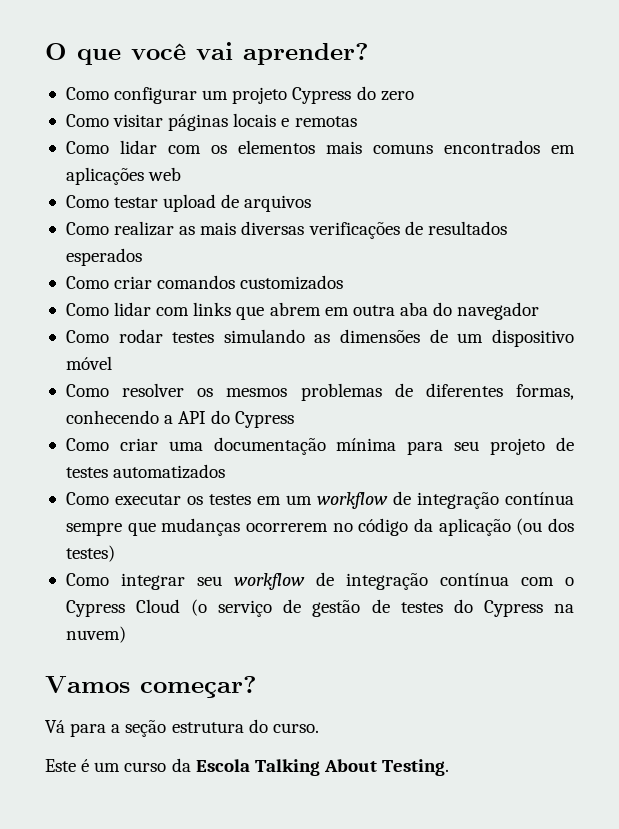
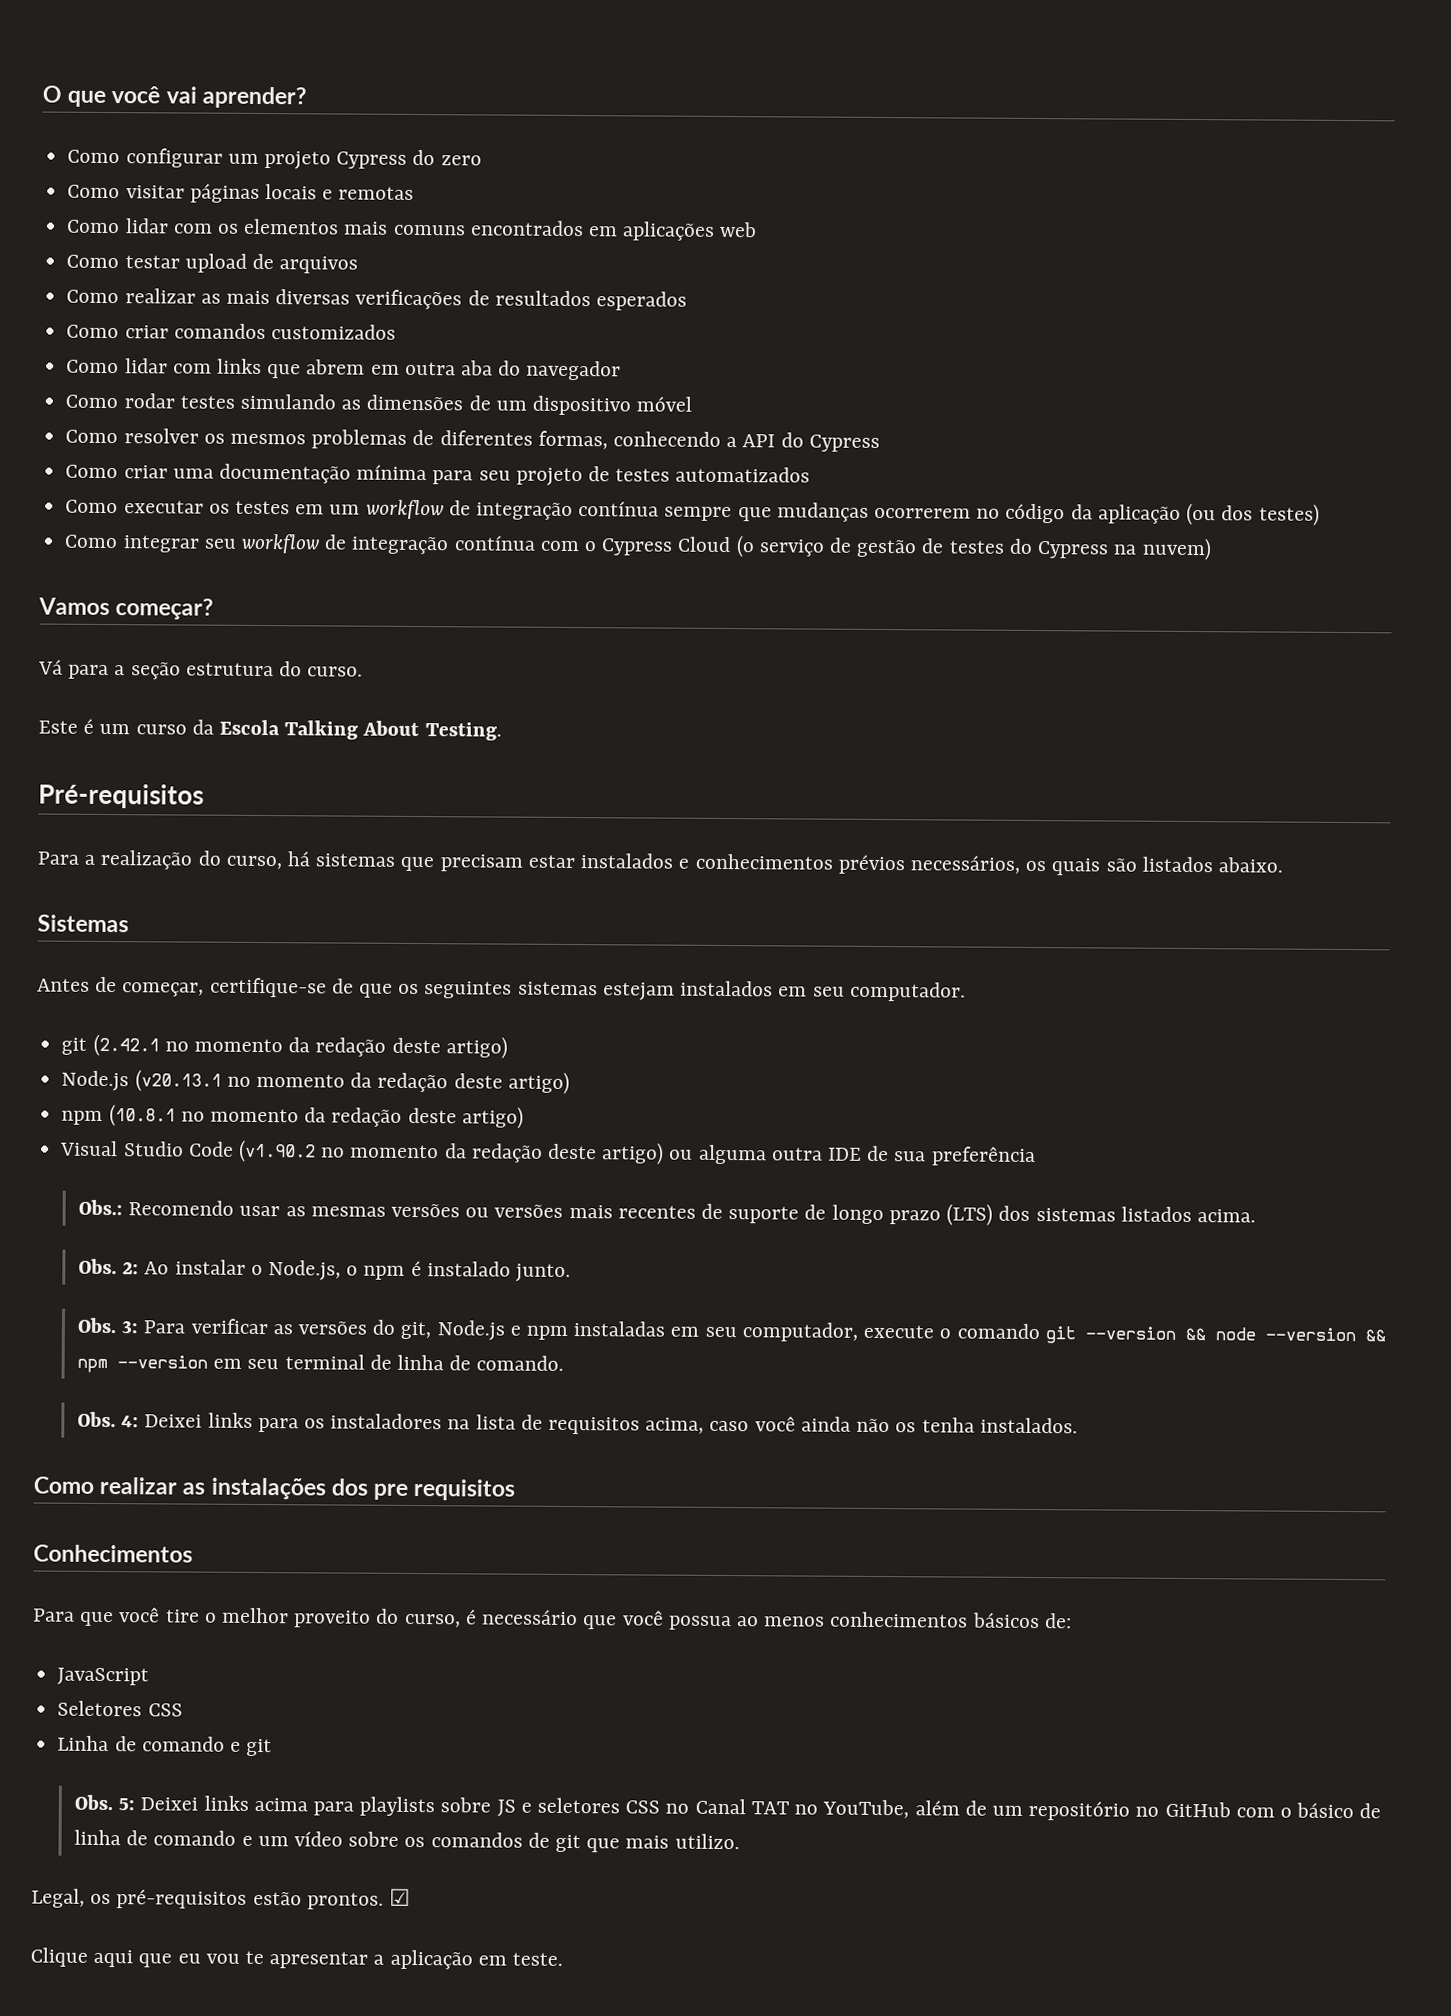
(450, 767) none -> [38,783,204,809] [37,849,1283,876] [37,914,129,933] [37,976,966,1002] [61,1033,508,1059] [61,1069,570,1094] [61,1104,524,1129] [60,1139,1036,1167] [77,1199,1256,1226] [77,1258,572,1283] [76,1317,1386,1344] [76,1354,565,1374] [76,1411,1078,1435] [33,1476,516,1501] [33,1544,193,1563] [33,1607,1072,1631] [57,1667,150,1686] [57,1700,183,1717] [57,1735,273,1757] [73,1794,1382,1821] [73,1829,740,1853] [31,1888,412,1910] [30,1947,564,1970] // Pré-requisitos // Para a realização do curso, há sistemas que precisam estar instalados e conhecimentos prévios necessários, os quais são listados abaixo. // Sistemas // Antes de começar, certifique-se de que os seguintes sistemas estejam instalados em seu computador. // git (2.42.1 no momento da redação deste artigo) // Node.js (v20.13.1 no momento da redação deste artigo) // npm (10.8.1 no momento da redação deste artigo) // Visual Studio Code (v1.90.2 no momento da redação deste artigo) ou alguma outra IDE de sua preferência // Obs.: Recomendo usar as mesmas versões ou versões mais recentes de suporte de longo prazo (LTS) dos sistemas listados acima. // Obs. 2: Ao instalar o Node.js, o npm é instalado junto. // Obs. 3: Para verificar as versões do git, Node.js e npm instaladas em seu computador, execute o comando git --version && node --version && npm --version em seu terminal de linha de comando. // Obs. 4: Deixei links para os instaladores na lista de requisitos acima, caso você ainda não os tenha instalados. // Como realizar as instalações dos pre requisitos // Conhecimentos // Para que você tire o melhor proveito do curso, é necessário que você possua ao menos conhecimentos básicos de: // JavaScript // Seletores CSS // Linha de comando e git // Obs. 5: Deixei links acima para playlists sobre JS e seletores CSS no Canal TAT no YouTube, além de um repositório no GitHub com o básico de linha de comando e um vídeo sobre os comandos de git que mais utilizo. // Legal, os pré-requisitos estão prontos. ☑ // Clique aqui que eu vou te apresentar a aplicação em teste.

